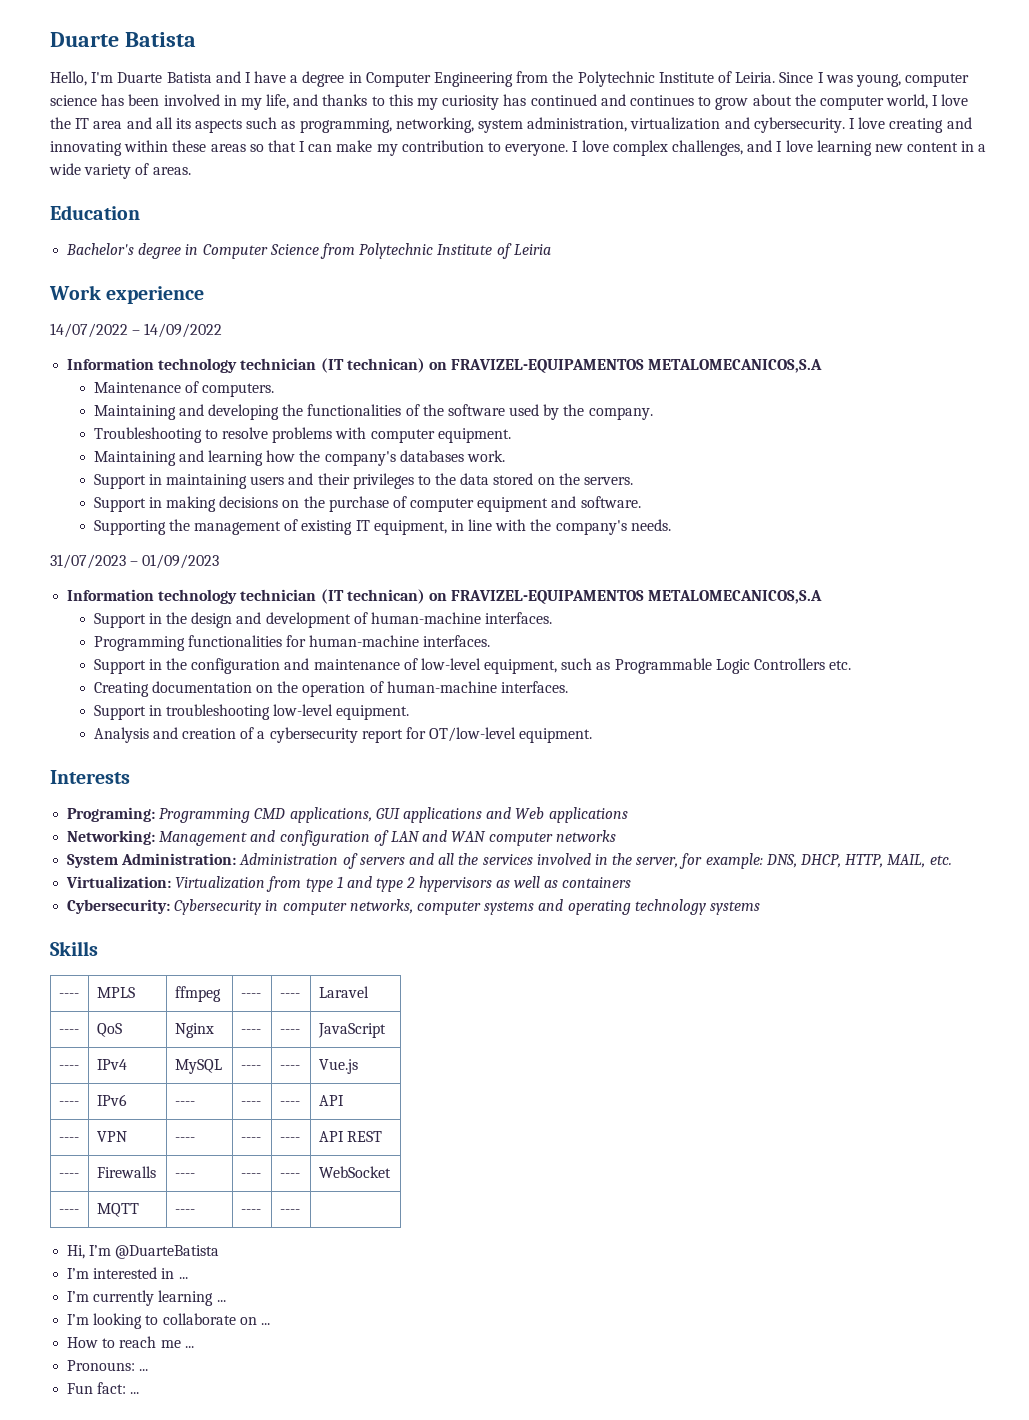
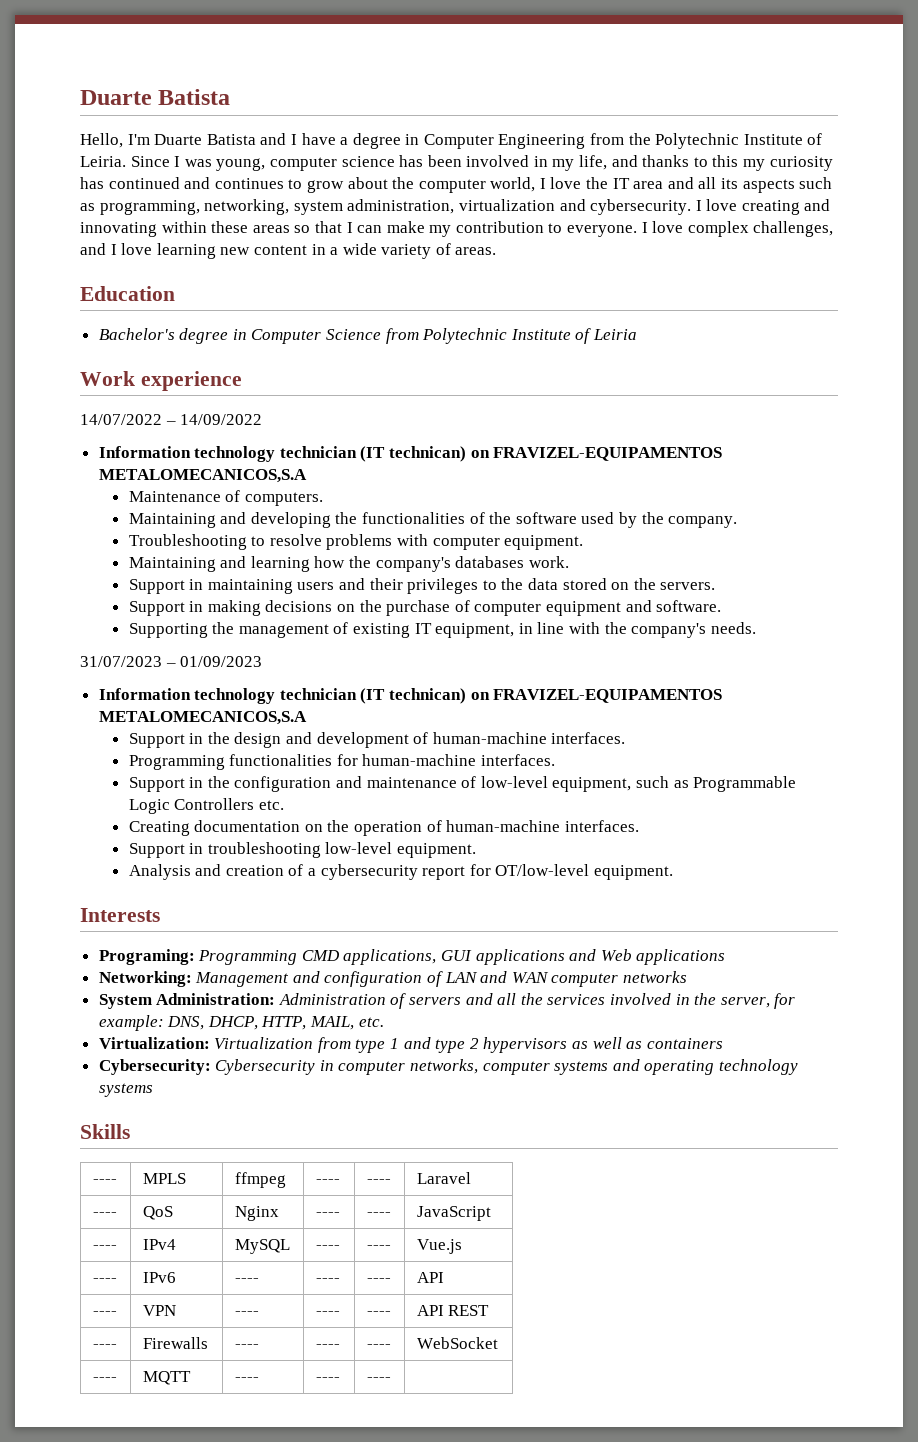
[67,1245,220,1259] [67,1267,188,1279] [67,1290,226,1306] [67,1313,270,1329] [67,1336,194,1348] [67,1360,149,1371] [67,1382,140,1394] // Hi, I’m @DuarteBatista // I’m interested in ... // I’m currently learning ... // I’m looking to collaborate on ... // How to reach me ... // Pronouns: ... // Fun fact: ... -> (391, 1379) none

